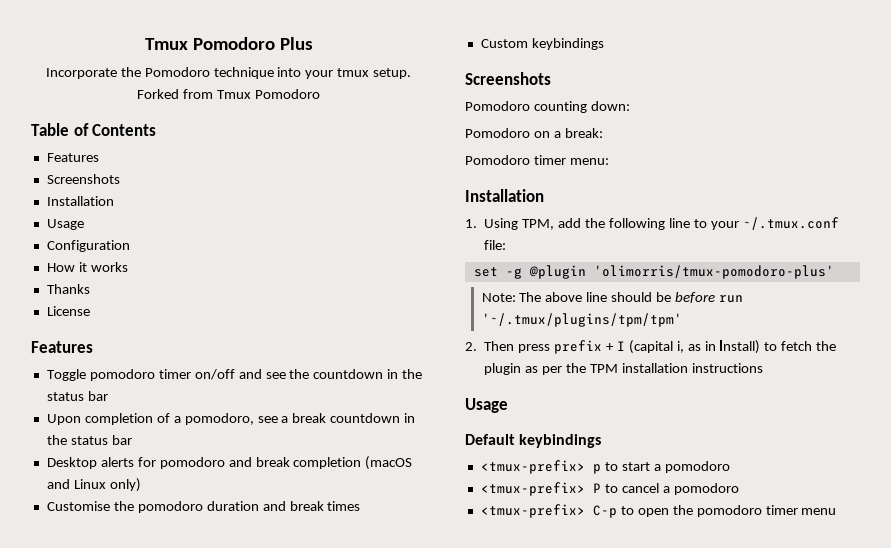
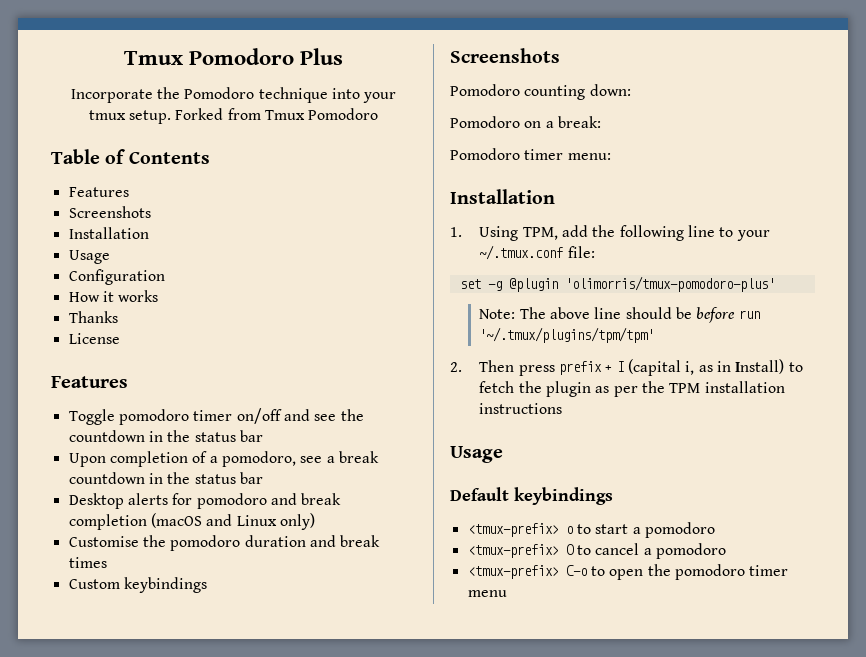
[592,464,601,474] p -> [565,526,573,534] o
[592,483,601,493] P -> [565,544,574,555] O
[592,505,617,518] C-p -> [565,565,587,576] C-o

